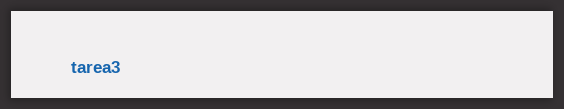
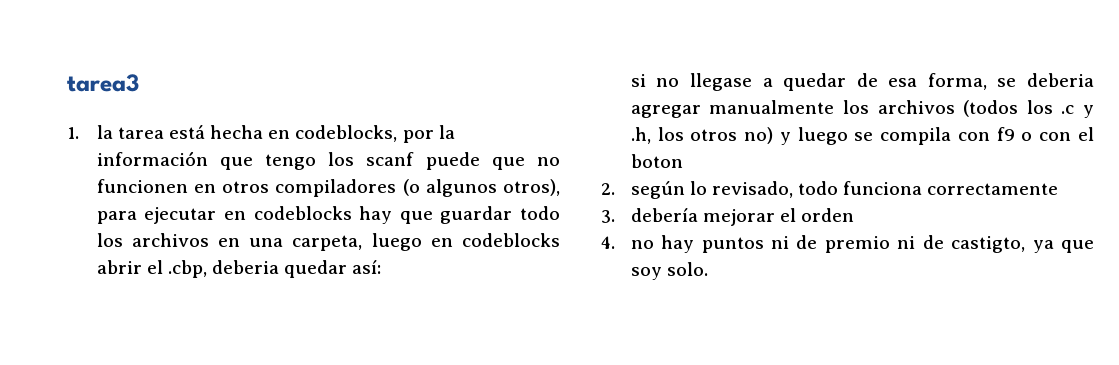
(120, 67) none -> [67,125,455,143] [96,151,560,170] [96,179,560,197] [96,206,560,224] [96,233,561,251] [96,260,382,278] [630,73,1094,91] [630,100,1094,118] [630,127,1094,145] [630,154,683,168] [601,181,1059,199] [601,208,855,226] [601,235,1094,253] [630,262,708,280] // 1. la tarea está hecha en codeblocks, por la información que tengo los scanf puede que no funcionen en otros compiladores (o algunos otros), para ejecutar en codeblocks hay que guardar todo los archivos en una carpeta, luego en codeblocks abrir el .cbp, deberia quedar así: // si no llegase a quedar de esa forma, se deberia agregar manualmente los archivos (todos los .c y .h, los otros no) y luego se compila con f9 o con el boton // 2. según lo revisado, todo funciona correctamente // 3. debería mejorar el orden // 4. no hay puntos ni de premio ni de castigto, ya que soy solo.

